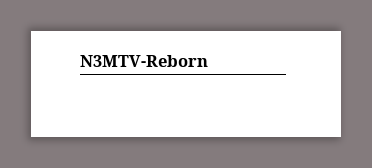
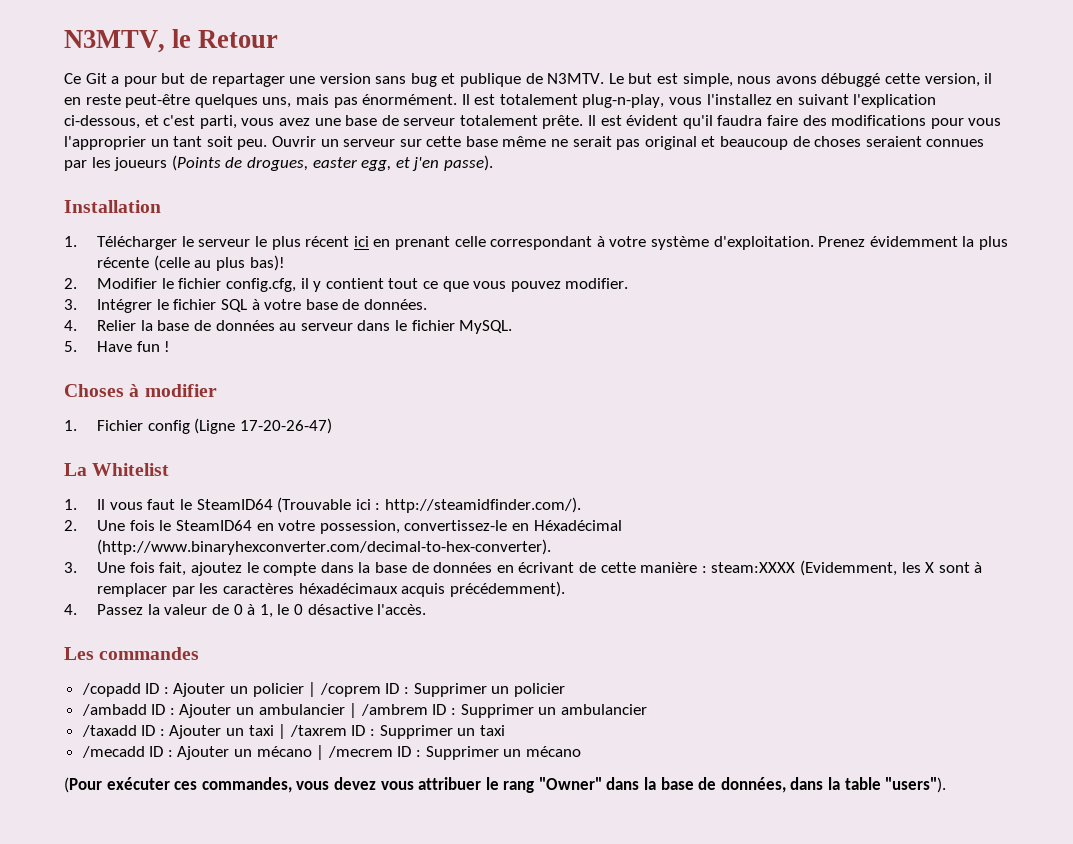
[80,55,208,67] N3MTV-Reborn -> [64,29,279,53] [64,73,993,87] [64,94,937,108] [64,115,1002,129] [64,136,985,150] [64,155,493,171] [64,200,161,213] [64,236,1008,250] [97,255,285,271] [64,278,629,292] [64,299,428,313] [64,320,513,334] [64,341,171,352] [64,384,217,397] [64,418,333,434] [64,463,170,476] [64,497,582,513] [64,520,622,534] [97,539,552,555] [64,560,983,576] [97,581,565,597] [64,604,427,618] [64,647,200,660] [81,682,565,697] [81,703,647,718] [81,724,505,739] [81,745,581,760] [64,777,947,793] N3MTV, le Retour // Ce Git a pour but de repartager une version sans bug et publique de N3MTV. Le but est simple, nous avons débuggé cette version, il en reste peut-être quelques uns, mais pas énormément. Il est totalement plug-n-play, vous l'installez en suivant l'explication ci-dessous, et c'est parti, vous avez une base de serveur totalement prête. Il est évident qu'il faudra faire des modifications pour vous l'approprier un tant soit peu. Ouvrir un serveur sur cette base même ne serait pas original et beaucoup de choses seraient connues par les joueurs (Points de drogues, easter egg, et j'en passe). // Installation // 1. Télécharger le serveur le plus récent ici en prenant celle correspondant à votre système d'exploitation. Prenez évidemment la plus récente (celle au plus bas)! // 2. Modifier le fichier config.cfg, il y contient tout ce que vous pouvez modifier. // 3. Intégrer le fichier SQL à votre base de données. // 4. Relier la base de données au serveur dans le fichier MySQL. // 5. Have fun ! // Choses à modifier // 1. Fichier config (Ligne 17-20-26-47) // La Whitelist // 1. Il vous faut le SteamID64 (Trouvable ici : http://steamidfinder.com/). // 2. Une fois le SteamID64 en votre possession, convertissez-le en Héxadécimal (http://www.binaryhexconverter.com/decimal-to-hex-converter). // 3. Une fois fait, ajoutez le compte dans la base de données en écrivant de cette manière : steam:XXXX (Evidemment, les X sont à remplacer par les caractères héxadécimaux acquis précédemment). // 4. Passez la valeur de 0 à 1, le 0 désactive l'accès. // Les commandes // /copadd ID : Ajouter un policier | /coprem ID : Supprimer un policier // /ambadd ID : Ajouter un ambulancier | /ambrem ID : Supprimer un ambulancier // /taxadd ID : Ajouter un taxi | /taxrem ID : Supprimer un taxi // /mecadd ID : Ajouter un mécano | /mecrem ID : Supprimer un mécano // (Pour exécuter ces commandes, vous devez vous attribuer le rang "Owner" dans la base de données, dans la table "users").

